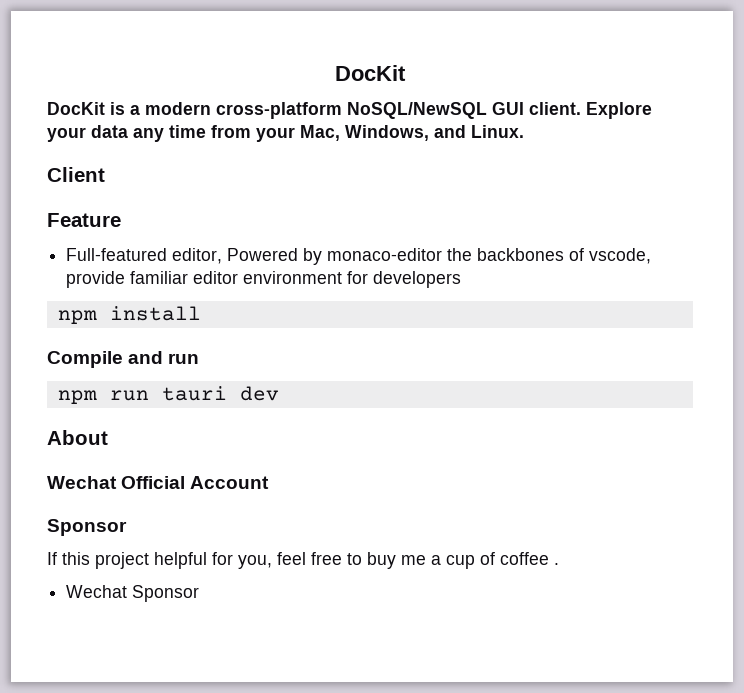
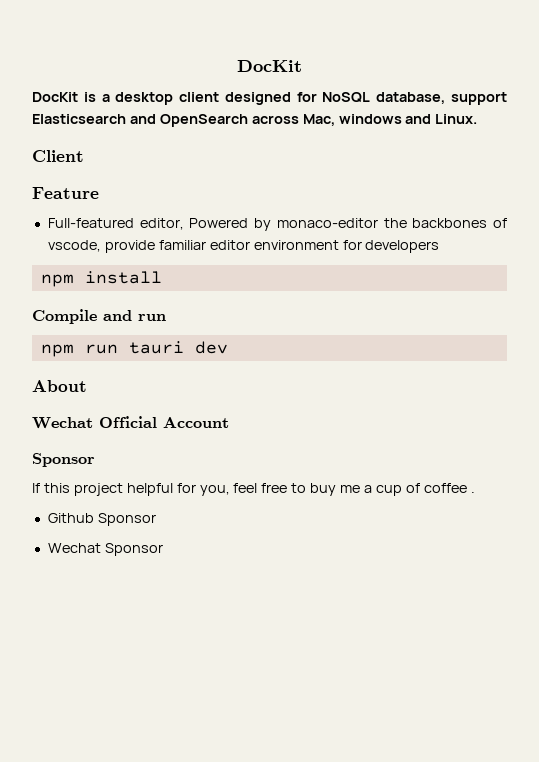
[145,102,652,119] [47,125,429,142] modern cross-platform NoSQL/NewSQL GUI client. Explore your data any time from your Mac, Windows, -> [115,92,507,105] [32,114,402,127] desktop client designed for NoSQL database, support Elasticsearch and OpenSearch across Mac, windows
(559, 564) none -> [47,513,156,526] // Github Sponsor

